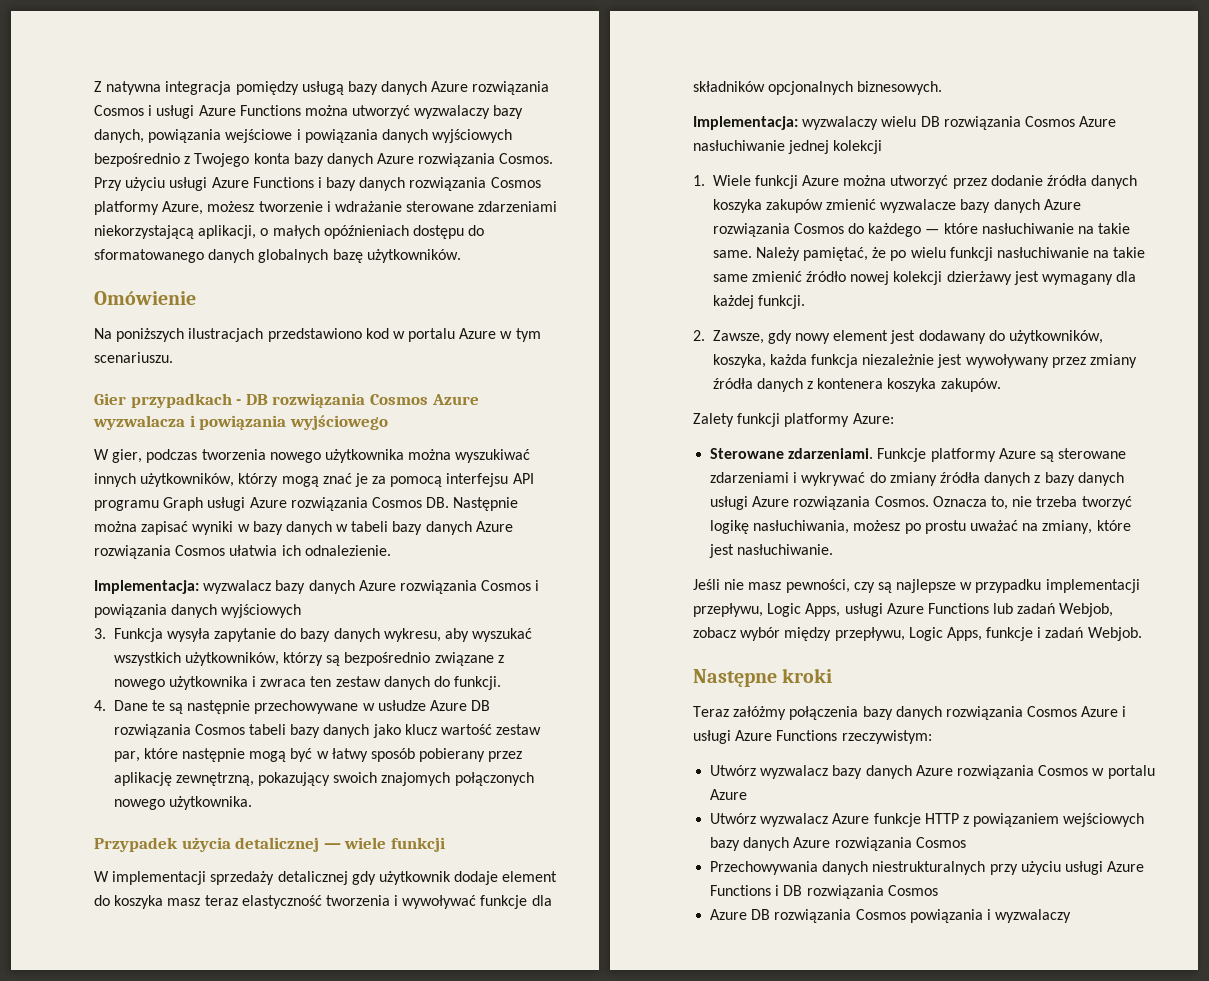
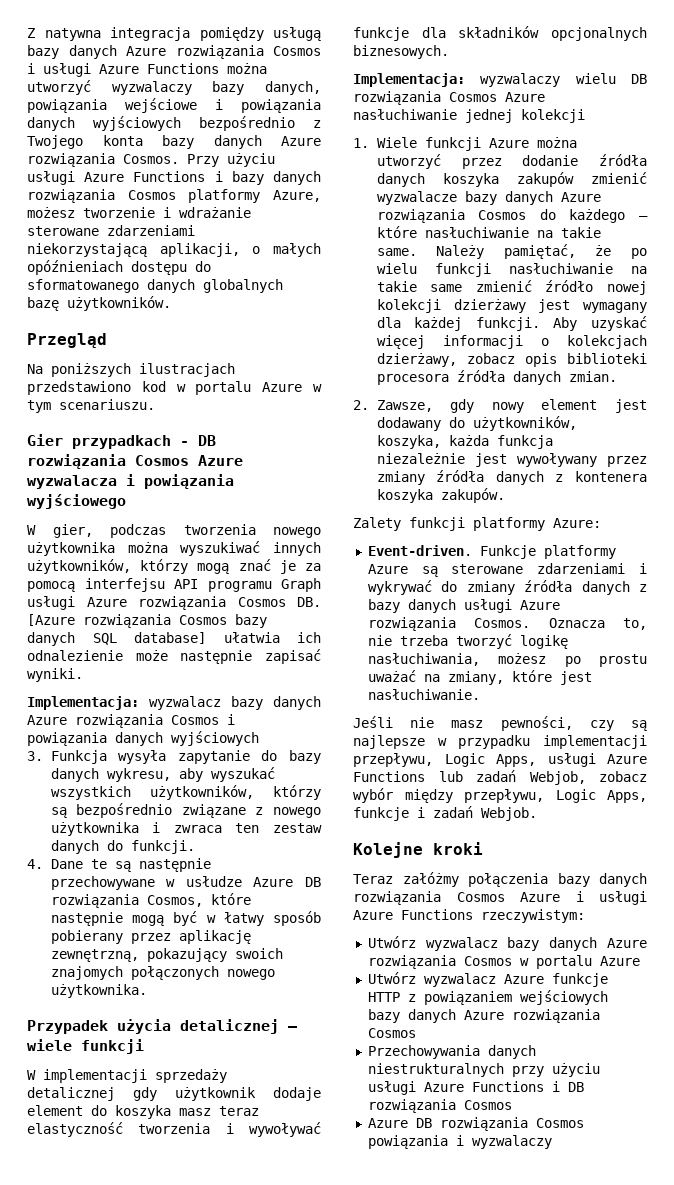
[94,291,196,305] Omówienie -> [27,333,107,348] Przegląd
[453,497,519,511] [94,521,513,535] [94,545,391,559] Następnie można zapisać wyniki w bazy danych w tabeli bazy danych Azure rozwiązania Cosmos ułatwia ich odnalezienie. -> [27,614,267,628] [27,632,321,646] [27,649,321,664] [27,668,83,682] [Azure rozwiązania Cosmos bazy danych SQL database] ułatwia ich odnalezienie może następnie zapisać wyniki.
[194,724,542,738] [113,751,140,762] Cosmos tabeli bazy danych jako klucz wartość zestaw par, -> [146,895,203,907] Cosmos,
(805, 302) none -> [553,316,647,331] [376,335,647,349] [376,353,647,367] [376,370,617,385] Aby uzyskać więcej informacji o kolekcjach dzierżawy, zobacz opis biblioteki procesora źródła danych zmian.
[710,448,874,459] Sterowane zdarzeniami. -> [367,545,472,556] Event-driven.
[693,669,777,687] Następne -> [353,842,423,858] Kolejne

